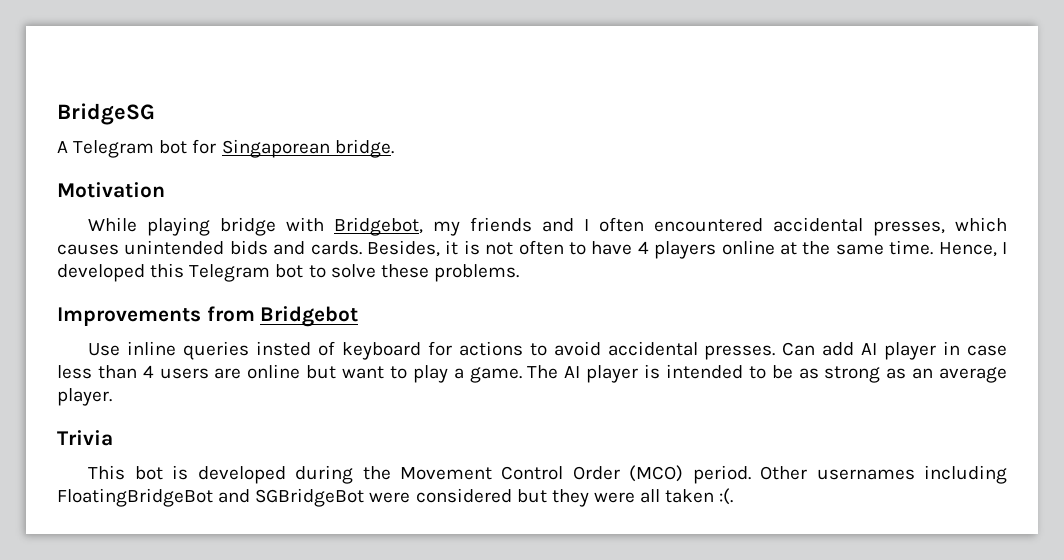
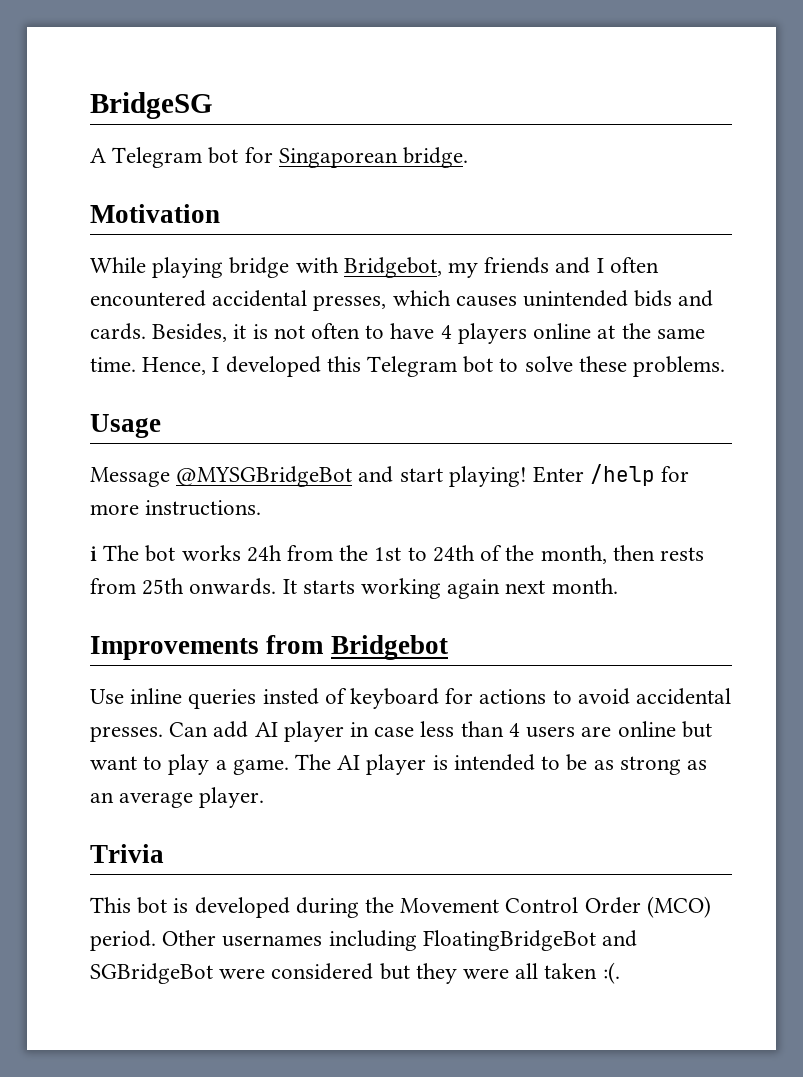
(519, 273) none -> [90,414,161,438] [90,464,690,487] [90,500,262,516] [90,545,704,564] [90,578,618,599] // Usage // Message @MYSGBridgeBot and start playing! Enter /help for more instructions. // ℹ The bot works 24h from the 1st to 24th of the month, then rests from 25th onwards. It starts working again next month.

